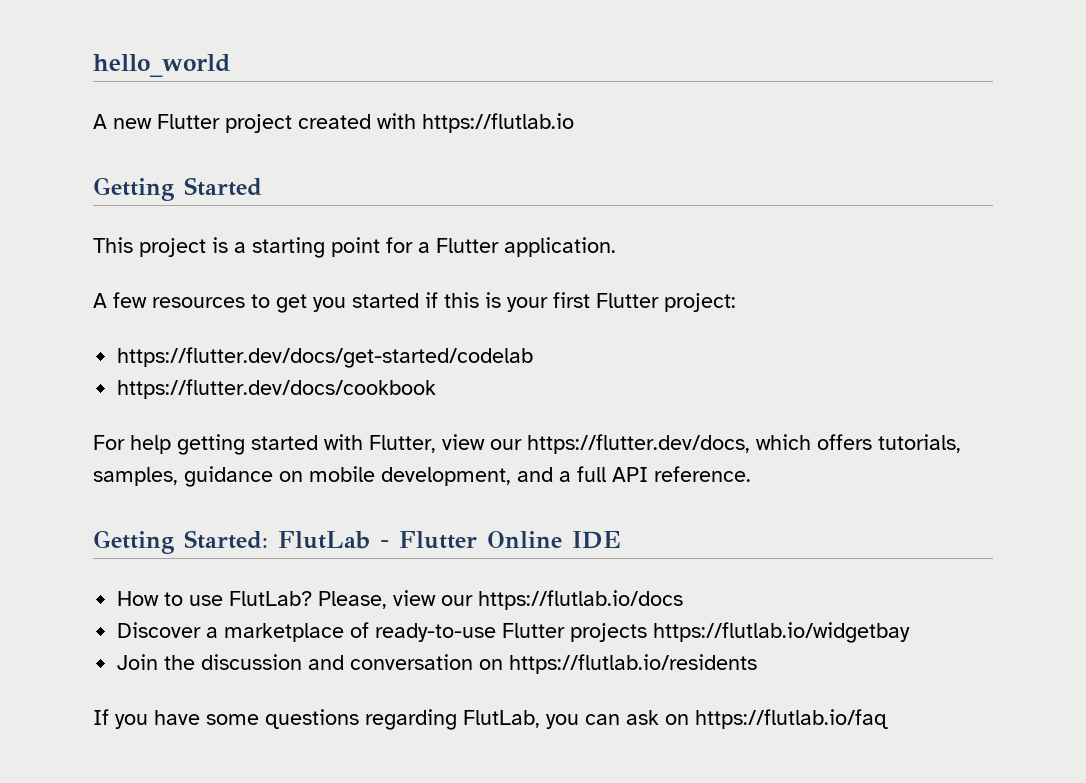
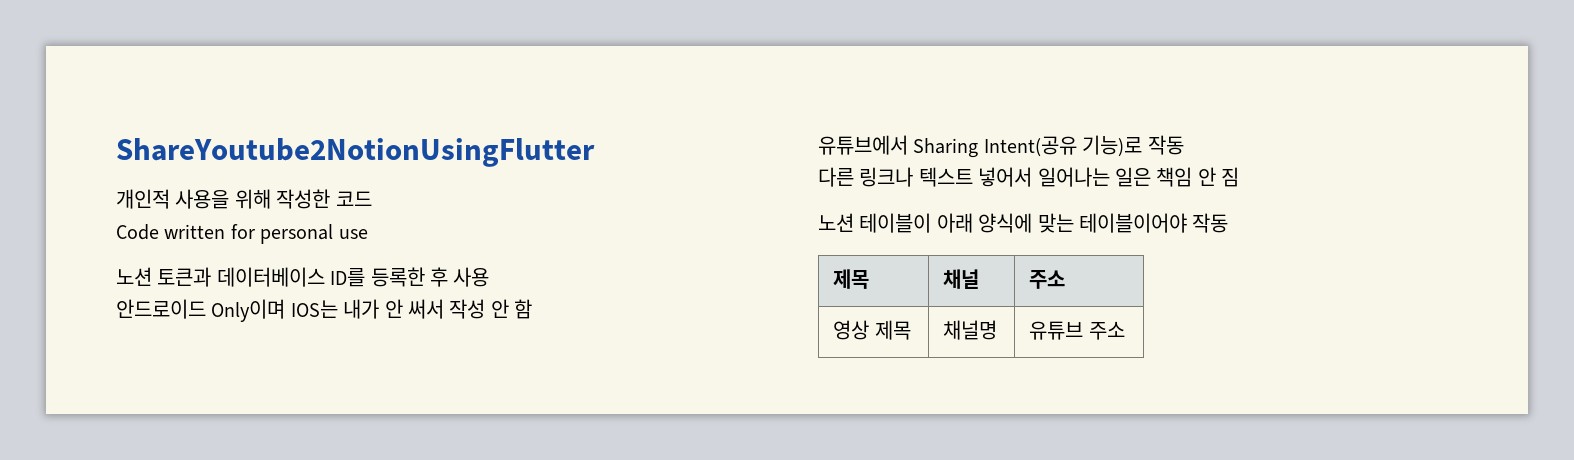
[93,54,231,77] [93,113,574,133] [93,177,262,201] [93,237,616,258] [93,292,736,313] [117,347,534,368] [117,379,437,399] [93,434,961,455] [93,466,751,487] [93,530,621,554] [117,590,684,610] [117,622,911,643] [117,654,758,674] [93,709,888,730] hello_world // A new Flutter project created with https://flutlab.io // Getting Started // This project is a starting point for a Flutter application. // A few resources to get you started if this is your first Flutter project: // https://flutter.dev/docs/get-started/codelab // https://flutter.dev/docs/cookbook // For help getting started with Flutter, view our https://flutter.dev/docs, which offers tutorials, samples, guidance on mobile development, and a full API reference. // Getting Started: FlutLab - Flutter Online IDE // How to use FlutLab? Please, view our https://flutlab.io/docs // Discover a marketplace of ready-to-use Flutter projects https://flutlab.io/widgetbay // Join the discussion and conversation on https://flutlab.io/residents // If you have some questions regarding FlutLab, you can ask on https://flutlab.io/faq -> [116,138,595,167] [116,189,372,209] [116,224,368,244] [116,267,490,287] [116,299,533,322] [818,135,1184,158] [818,167,1240,187] [818,213,1229,233] [833,269,870,289] [943,269,980,289] [1029,270,1066,289] [833,320,911,340] [943,320,998,340] [1029,321,1125,340] ShareYoutube2NotionUsingFlutter // 개인적 사용을 위해 작성한 코드 // Code written for personal use // 노션 토큰과 데이터베이스 ID를 등록한 후 사용 // 안드로이드 Only이며 IOS는 내가 안 써서 작성 안 함 // 유튜브에서 Sharing Intent(공유 기능)로 작동 // 다른 링크나 텍스트 넣어서 일어나는 일은 책임 안 짐 // 노션 테이블이 아래 양식에 맞는 테이블이어야 작동 // 제목 | 채널 | 주소 // 영상 제목 | 채널명 | 유튜브 주소

